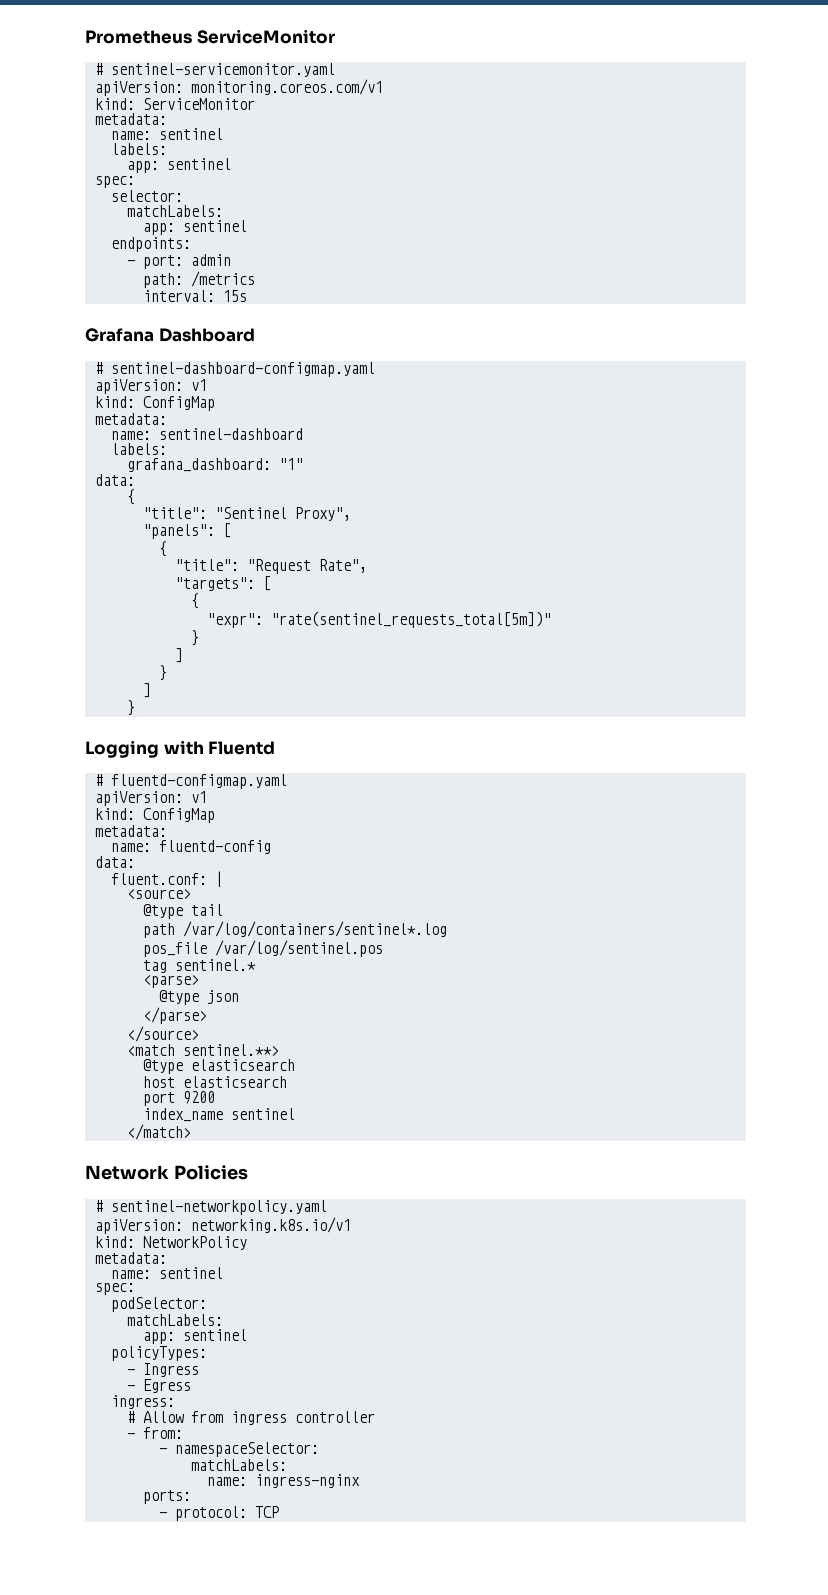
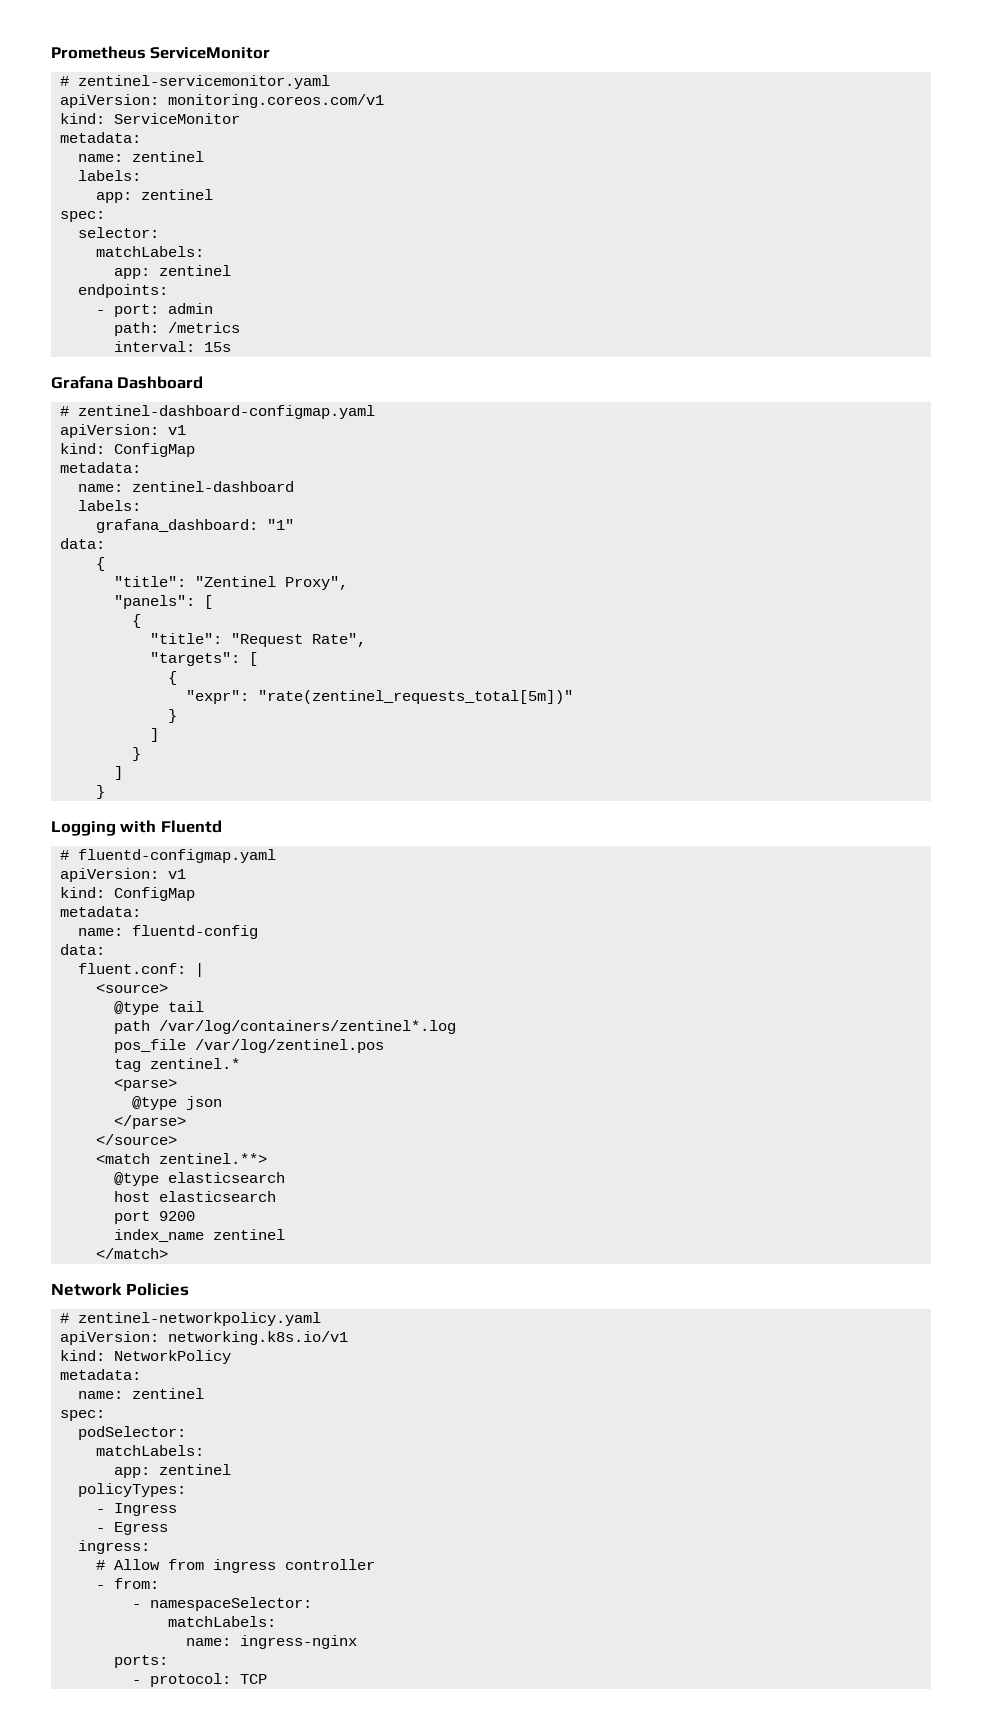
[110,63,335,77] sentinel-servicemonitor.yaml -> [78,75,331,89] zentinel-servicemonitor.yaml
[158,128,223,140] sentinel -> [132,151,205,162] zentinel
[166,158,231,170] sentinel -> [141,189,214,200] zentinel
[182,220,247,232] sentinel -> [159,265,232,276] zentinel
[110,362,375,377] [94,379,207,394] [94,396,215,411] [94,413,167,425] [110,428,303,440] sentinel-dashboard-configmap.yaml // apiVersion: v1 // kind: ConfigMap // metadata: // name: sentinel-dashboard -> [78,405,376,419] [60,424,187,438] [60,443,196,457] [60,462,142,473] [78,481,295,492] zentinel-dashboard-configmap.yaml // apiVersion: v1 // kind: ConfigMap // metadata: // name: zentinel-dashboard
[214,507,287,519] "Sentinel -> [195,576,277,587] "Zentinel
[270,611,551,628] "rate(sentinel_requests_total[5m])" -> [258,690,574,704] "rate(zentinel_requests_total[5m])"
[182,921,447,937] /var/log/containers/sentinel*.log -> [159,1020,457,1034] /var/log/containers/zentinel*.log
[214,940,383,957] /var/log/sentinel.pos -> [195,1039,385,1053] /var/log/zentinel.pos
[174,959,256,971] sentinel.* -> [150,1058,241,1069] zentinel.*
[182,1044,279,1056] sentinel.**> -> [159,1153,268,1164] zentinel.**>
[230,1108,295,1120] sentinel -> [213,1229,286,1240] zentinel
[110,1200,327,1215] sentinel-networkpolicy.yaml -> [78,1312,322,1326] zentinel-networkpolicy.yaml
[158,1267,223,1279] sentinel -> [132,1388,205,1399] zentinel
[182,1329,247,1341] sentinel -> [159,1464,232,1475] zentinel

